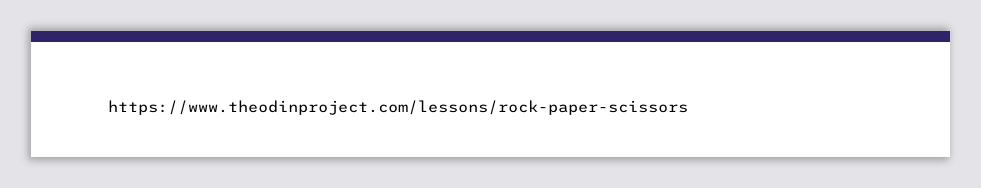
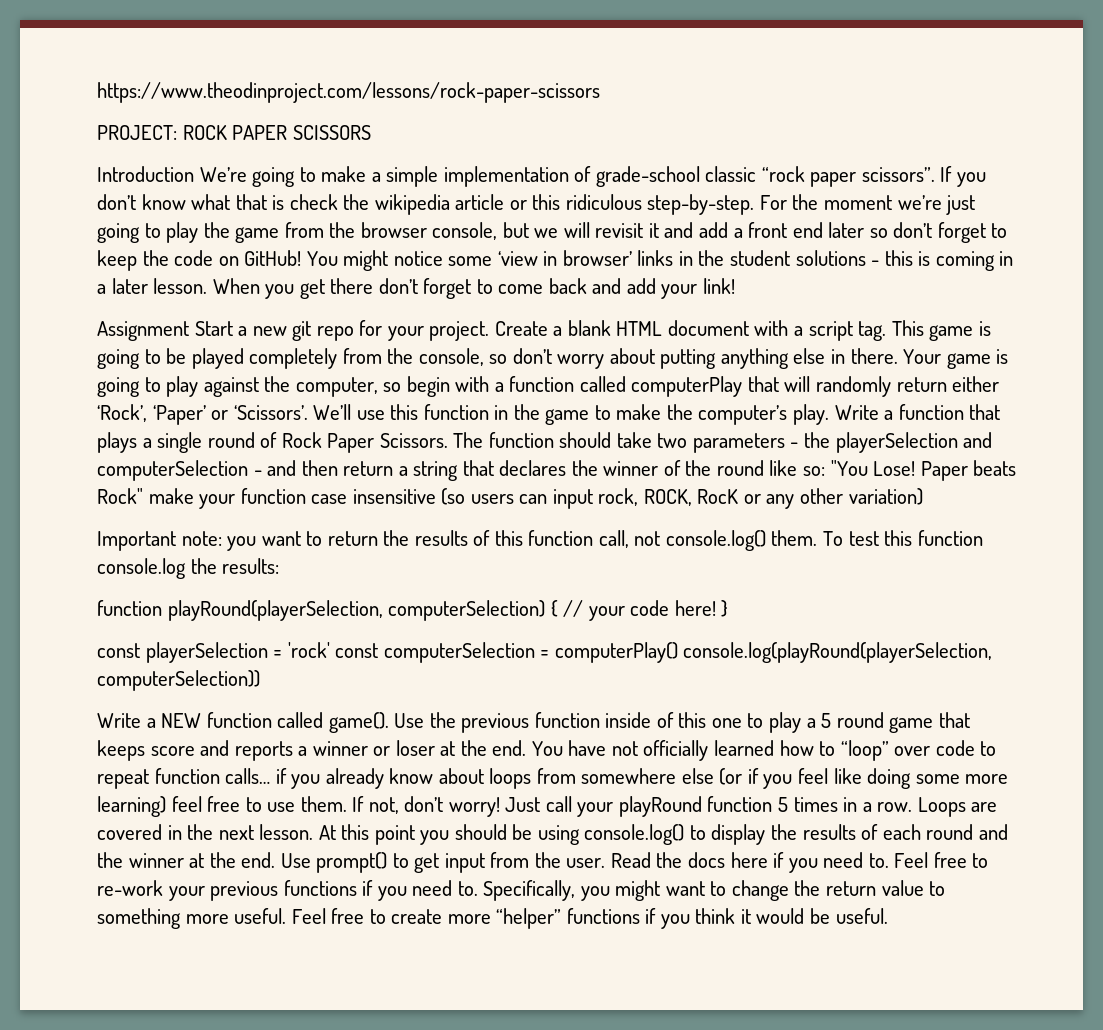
(688, 107) none -> [97,125,371,140] [97,166,987,187] [97,194,976,215] [97,222,1008,243] [97,250,1014,271] [97,278,736,299] [97,320,991,341] [97,348,1009,369] [97,376,1000,397] [97,404,1001,425] [97,432,993,453] [97,460,1017,481] [97,488,923,509] [97,530,983,551] [97,558,280,579] [97,600,729,621] [97,642,993,663] [97,670,260,691] [97,712,970,733] [97,740,997,761] [97,768,1009,789] [97,796,998,817] [97,824,1008,845] [97,852,989,873] [97,880,946,901] [97,908,888,929] // PROJECT: ROCK PAPER SCISSORS // Introduction We’re going to make a simple implementation of grade-school classic “rock paper scissors”. If you don’t know what that is check the wikipedia article or this ridiculous step-by-step. For the moment we’re just going to play the game from the browser console, but we will revisit it and add a front end later so don’t forget to keep the code on GitHub! You might notice some ‘view in browser’ links in the student solutions - this is coming in a later lesson. When you get there don’t forget to come back and add your link! // Assignment Start a new git repo for your project. Create a blank HTML document with a script tag. This game is going to be played completely from the console, so don’t worry about putting anything else in there. Your game is going to play against the computer, so begin with a function called computerPlay that will randomly return either ‘Rock’, ‘Paper’ or ‘Scissors’. We’ll use this function in the game to make the computer’s play. Write a function that plays a single round of Rock Paper Scissors. The function should take two parameters - the playerSelection and computerSelection - and then return a string that declares the winner of the round like so: "You Lose! Paper beats Rock" make your function case insensitive (so users can input rock, ROCK, RocK or any other variation) // Important note: you want to return the results of this function call, not console.log() them. To test this function console.log the results: // function playRound(playerSelection, computerSelection) { // your code here! } // const playerSelection = 'rock' const computerSelection = computerPlay() console.log(playRound(playerSelection, computerSelection)) // Write a NEW function called game(). Use the previous function inside of this one to play a 5 round game that keeps score and reports a winner or loser at the end. You have not officially learned how to “loop” over code to repeat function calls… if you already know about loops from somewhere else (or if you feel like doing some more learning) feel free to use them. If not, don’t worry! Just call your playRound function 5 times in a row. Loops are covered in the next lesson. At this point you should be using console.log() to display the results of each round and the winner at the end. Use prompt() to get input from the user. Read the docs here if you need to. Feel free to re-work your previous functions if you need to. Specifically, you might want to change the return value to something more useful. Feel free to create more “helper” functions if you think it would be useful.

